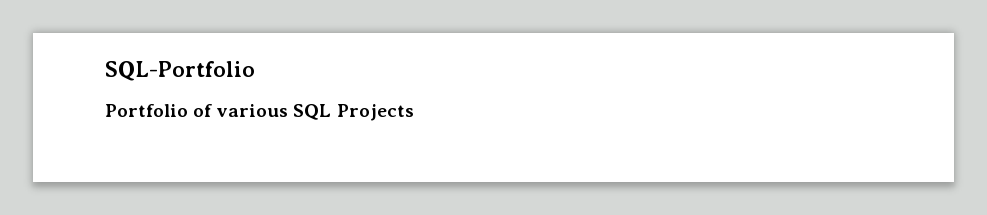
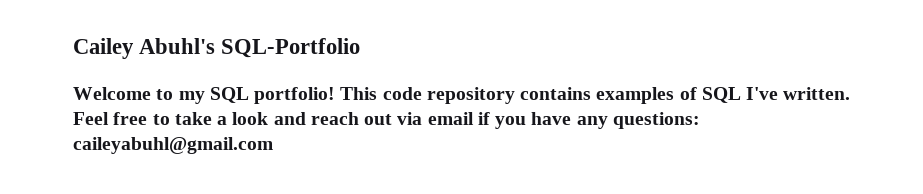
(105, 71) none -> [73,38,216,59] Cailey Abuhl's
[105,104,414,121] Portfolio of various SQL Projects -> [73,87,851,104] [73,112,700,129] [73,137,273,154] Welcome to my SQL portfolio! This code repository contains examples of SQL I've written. Feel free to take a look and reach out via email if you have any questions: caileyabuhl@gmail.com

